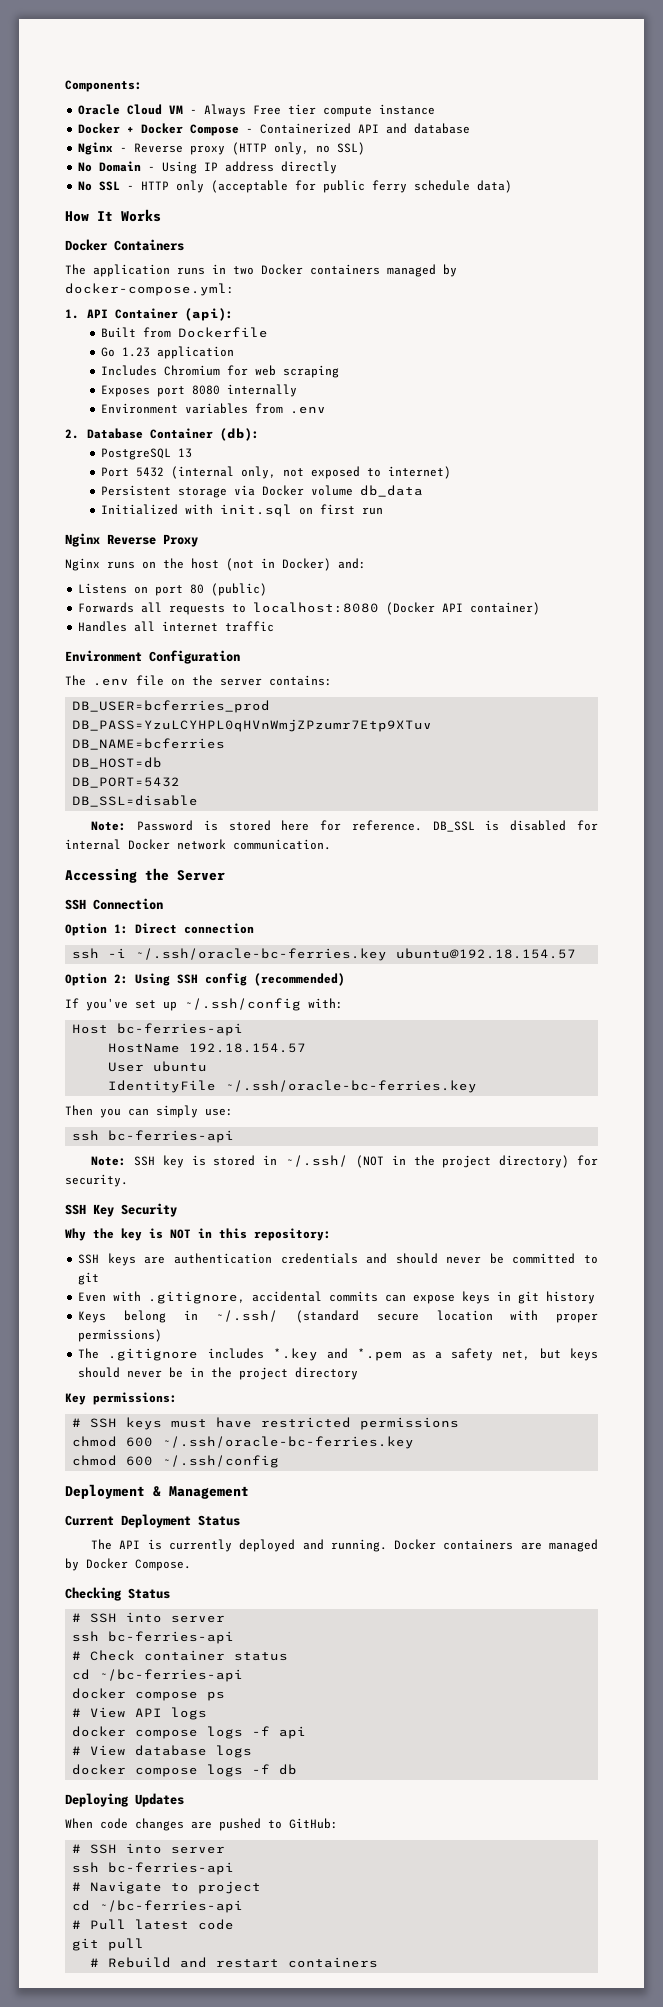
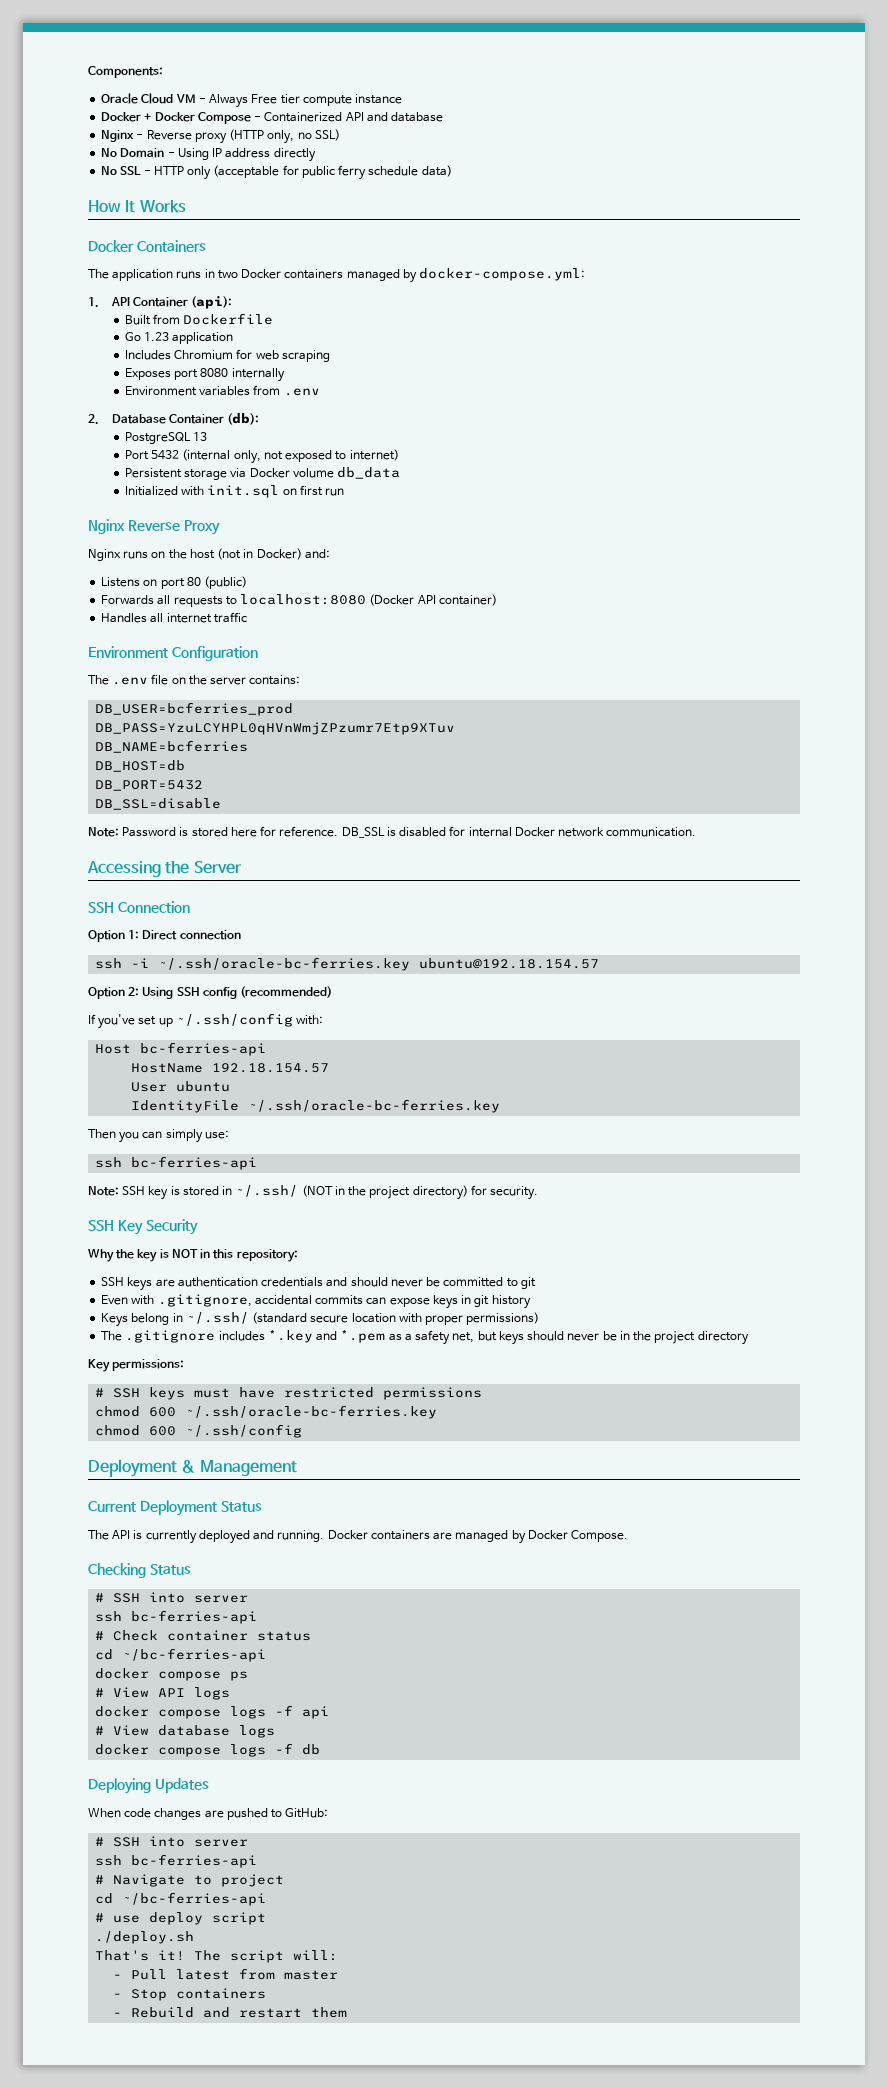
[90,1919,235,1930] [72,1938,145,1951] [90,1958,100,1967] Pull latest code // git pull // # -> [113,1912,267,1925] [95,1931,195,1944] [95,1950,339,1963] [113,1968,339,1980] [113,1988,267,2001] [113,2012,123,2017] use deploy script // ./deploy.sh // That's it! The script will: // - Pull latest from master // - Stop containers // -
[288,1957,379,1968] containers -> [311,2007,348,2018] them

